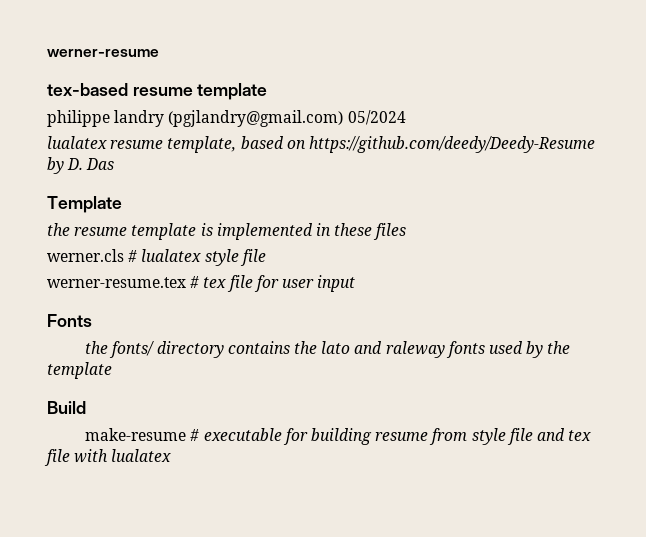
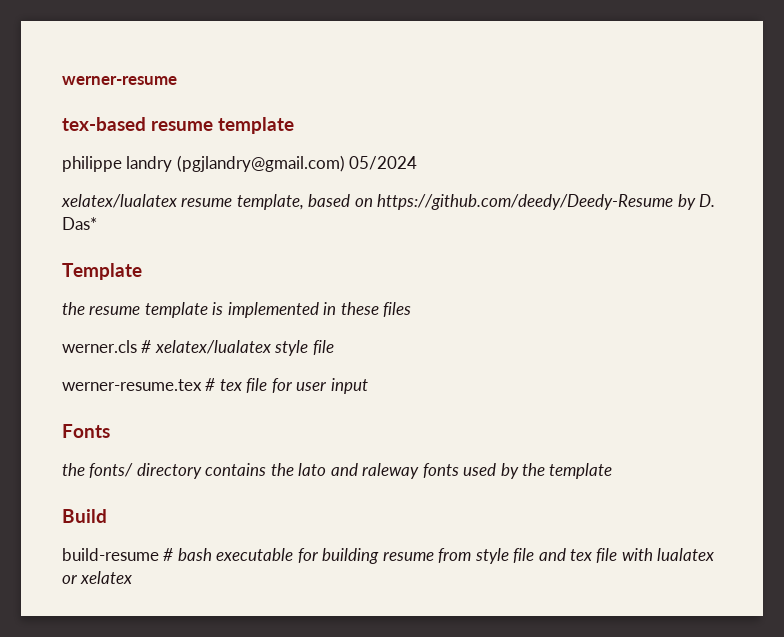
[47,136,107,149] lualatex -> [61,194,177,208] xelatex/lualatex
[86,158,115,170] Das -> [62,217,97,230] Das*
[141,249,202,262] lualatex -> [154,340,271,354] xelatex/lualatex
[85,428,200,441] make-resume # -> [62,548,212,561] build-resume # bash
(172, 455) none -> [62,571,133,584] or xelatex

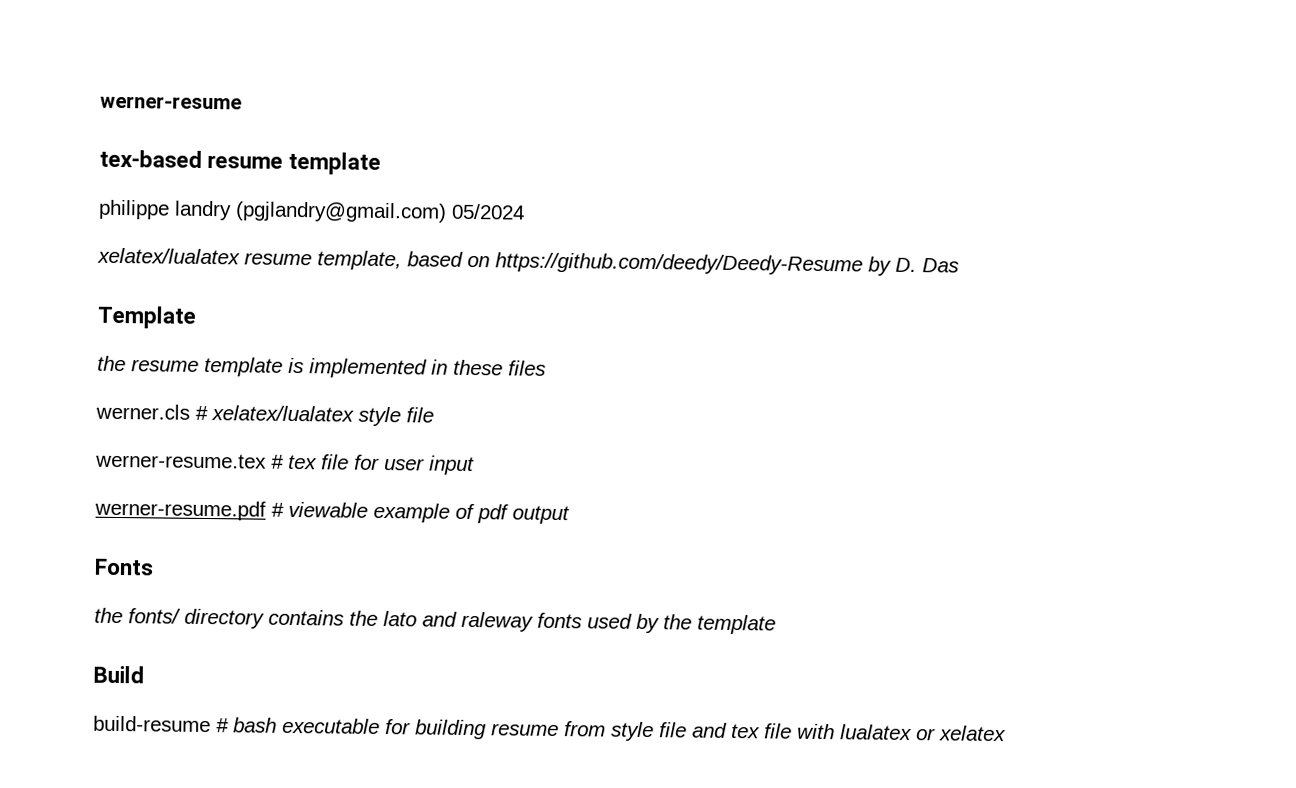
[62,217,97,230] Das* -> [922,258,959,273] Das
(368, 386) none -> [94,499,570,525] // werner-resume.pdf # viewable example of pdf output

